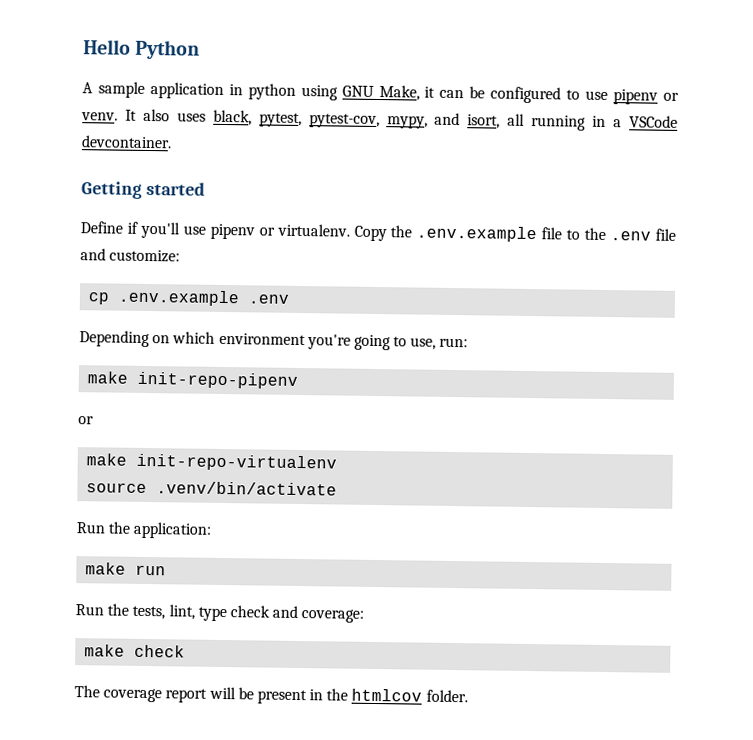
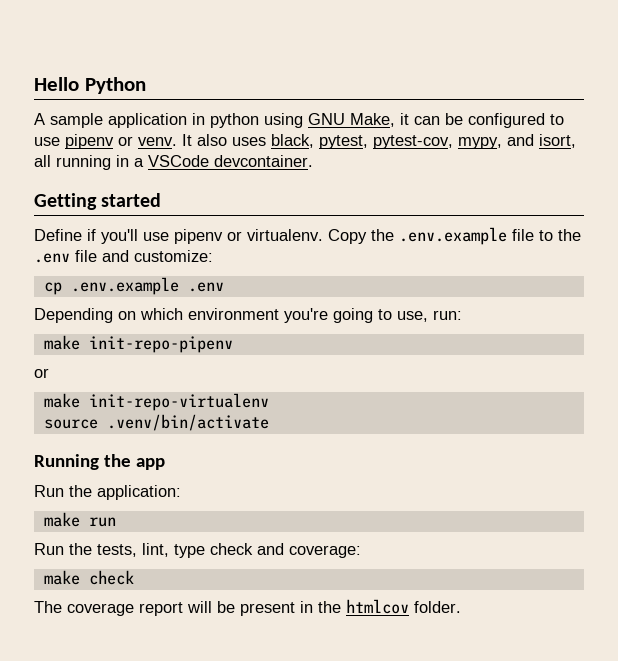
(338, 488) none -> [34,454,165,470] // Running the app

